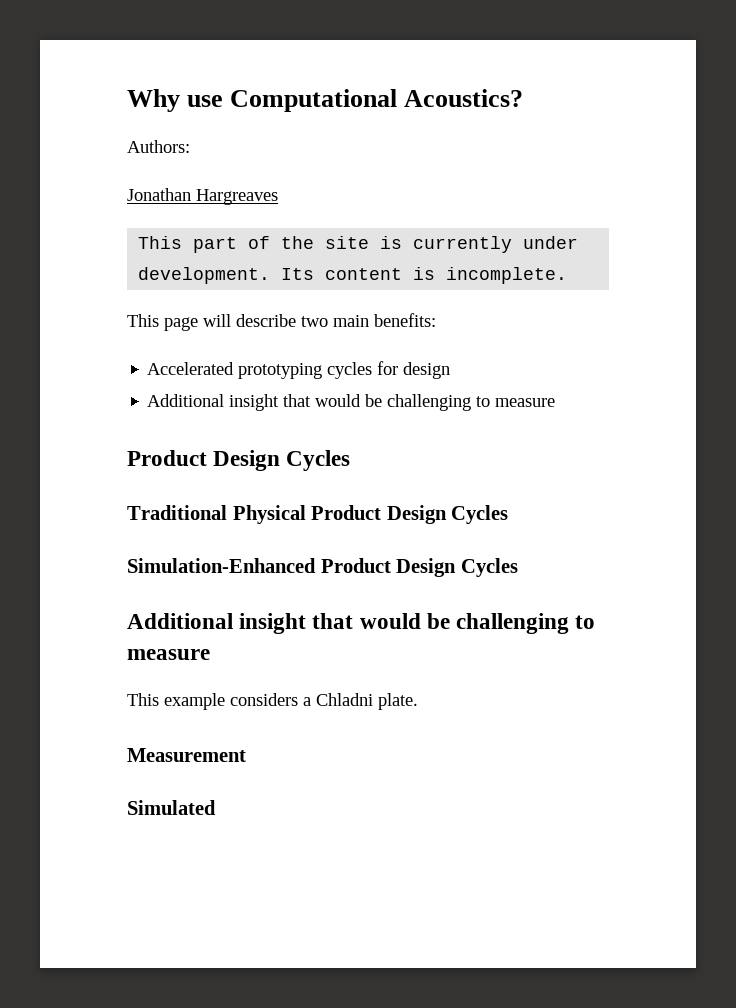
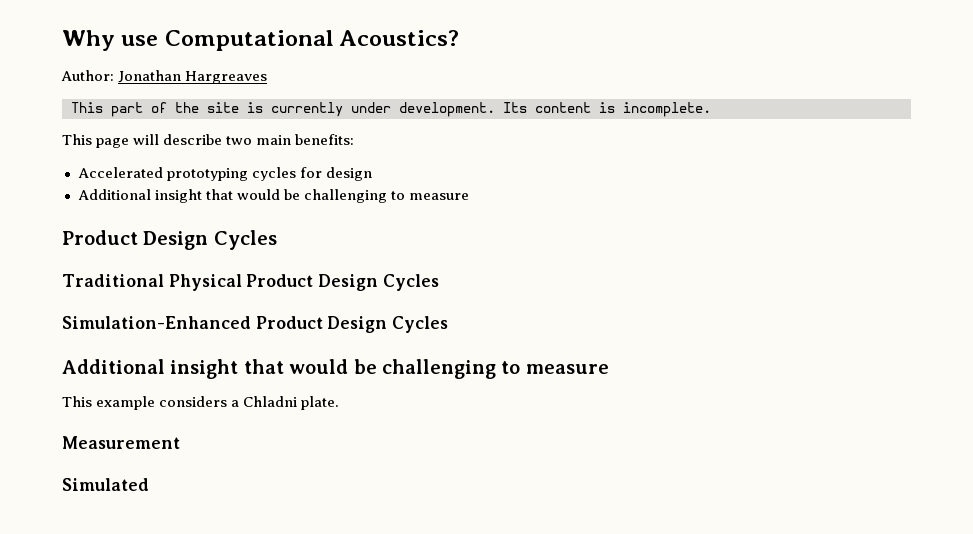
[127,140,190,153] Authors: // -> [61,70,114,81] Author:

